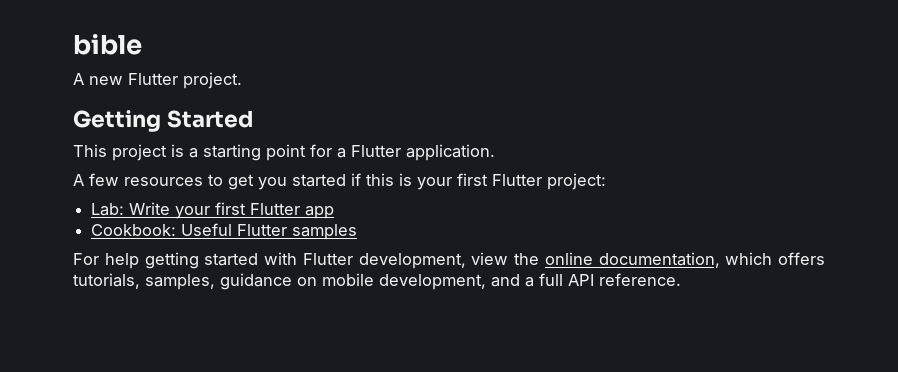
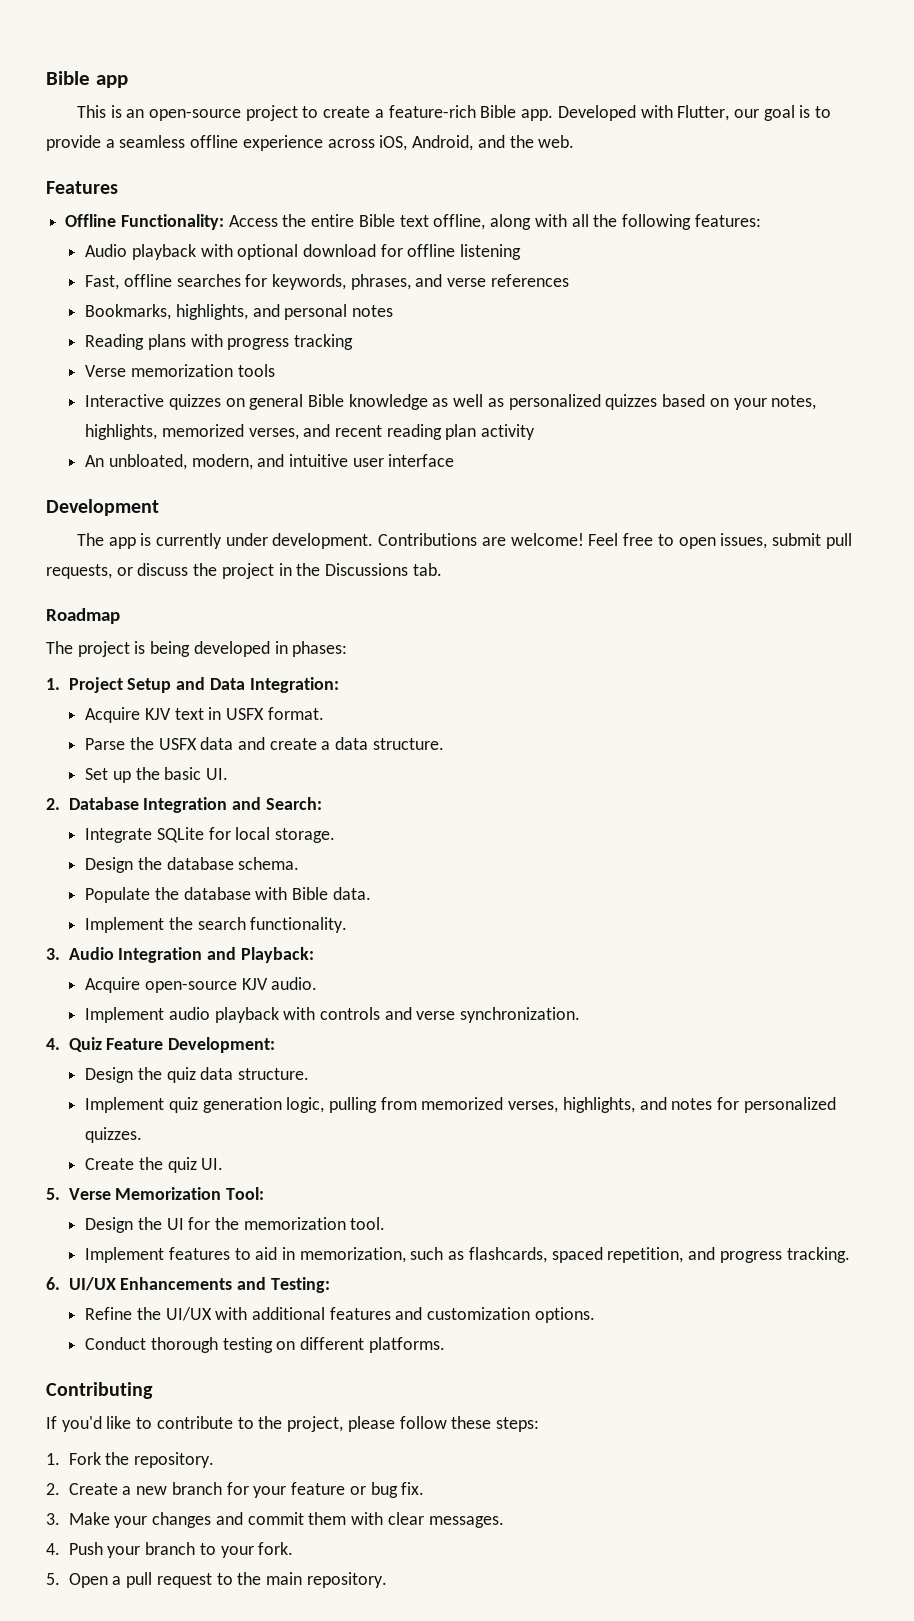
[73,34,142,55] [73,72,242,89] [73,110,253,132] [73,144,495,161] [73,173,606,190] [91,202,335,219] [91,223,358,240] [73,252,825,269] [73,273,681,290] bible // A new Flutter project. // Getting Started // This project is a starting point for a Flutter application. // A few resources to get you started if this is your first Flutter project: // Lab: Write your first Flutter app // Cookbook: Useful Flutter samples // For help getting started with Flutter development, view the online documentation, which offers tutorials, samples, guidance on mobile development, and a full API reference. -> [46,71,128,88] [76,105,832,121] [46,135,575,151] [46,181,118,194] [65,214,761,230] [85,244,522,260] [85,274,569,290] [85,304,393,320] [85,334,353,350] [85,364,275,377] [85,394,817,410] [85,424,536,440] [85,454,455,470] [46,499,159,516] [76,533,852,549] [46,563,442,579] [46,608,120,624] [46,641,348,657] [46,677,339,693] [85,707,324,723] [85,737,444,750] [85,767,228,783] [46,797,322,813] [85,827,335,843] [85,857,300,873] [85,887,371,903] [85,917,348,933] [46,947,314,963] [85,977,318,993] [85,1007,581,1023] [46,1037,276,1053] [85,1067,309,1083] [85,1097,836,1113] [85,1127,143,1143] [85,1157,224,1173] [46,1187,265,1200] [85,1217,386,1233] [85,1247,850,1263] [46,1277,330,1293] [85,1307,595,1323] [85,1337,445,1353] [46,1382,153,1399] [46,1416,539,1432] [46,1452,215,1468] [46,1482,425,1498] [46,1512,504,1528] [46,1542,294,1558] [46,1572,387,1588] Bible app // This is an open-source project to create a feature-rich Bible app. Developed with Flutter, our goal is to provide a seamless offline experience across iOS, Android, and the web. // Features // Offline Functionality: Access the entire Bible text offline, along with all the following features: // Audio playback with optional download for offline listening // Fast, offline searches for keywords, phrases, and verse references // Bookmarks, highlights, and personal notes // Reading plans with progress tracking // Verse memorization tools // Interactive quizzes on general Bible knowledge as well as personalized quizzes based on your notes, highlights, memorized verses, and recent reading plan activity // An unbloated, modern, and intuitive user interface // Development // The app is currently under development. Contributions are welcome! Feel free to open issues, submit pull requests, or discuss the project in the Discussions tab. // Roadmap // The project is being developed in phases: // 1. Project Setup and Data Integration: // Acquire KJV text in USFX format. // Parse the USFX data and create a data structure. // Set up the basic UI. // 2. Database Integration and Search: // Integrate SQLite for local storage. // Design the database schema. // Populate the database with Bible data. // Implement the search functionality. // 3. Audio Integration and Playback: // Acquire open-source KJV audio. // Implement audio playback with controls and verse synchronization. // 4. Quiz Feature Development: // Design the quiz data structure. // Implement quiz generation logic, pulling from memorized verses, highlights, and notes for personalized quizzes. // Create the quiz UI. // 5. Verse Memorization Tool: // Design the UI for the memorization tool. // Implement features to aid in memorization, such as flashcards, spaced repetition, and progress tracking. // 6. UI/UX Enhancements and Testing: // Refine the UI/UX with additional features and customization options. // Conduct thorough testing on different platforms. // Contributing // If you'd like to contribute to the project, please follow these steps: // 1. Fork the repository. // 2. Create a new branch for your feature or bug fix. // 3. Make your changes and commit them with clear messages. // 4. Push your branch to your fork. // 5. Open a pull request to the main repository.

